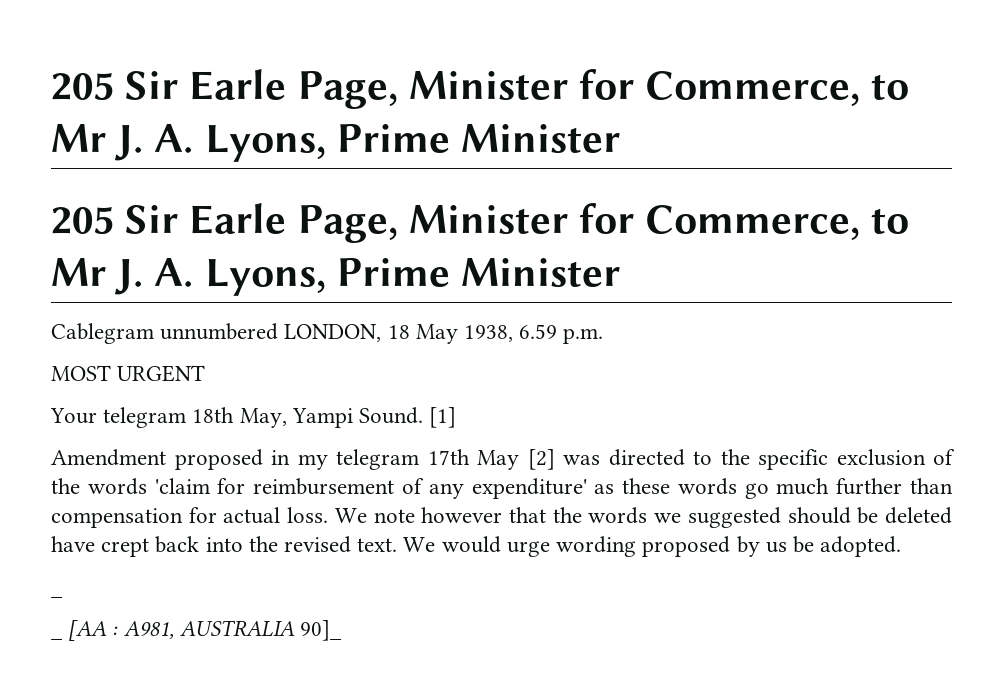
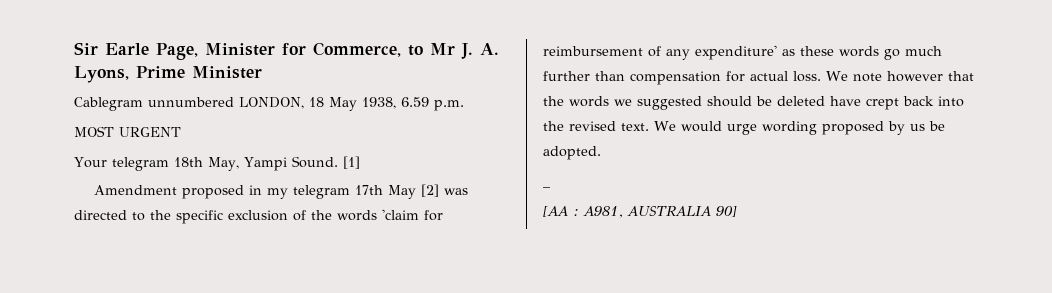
[51,69,910,109] [51,124,621,162] [51,207,114,234] 205 Sir Earle Page, Minister for Commerce, to Mr J. A. Lyons, Prime Minister // 205 -> (74, 48) none
[51,636,63,640] _ -> (550, 187) none
[300,620,343,641] 90]_ -> [715,206,737,217] 90]

